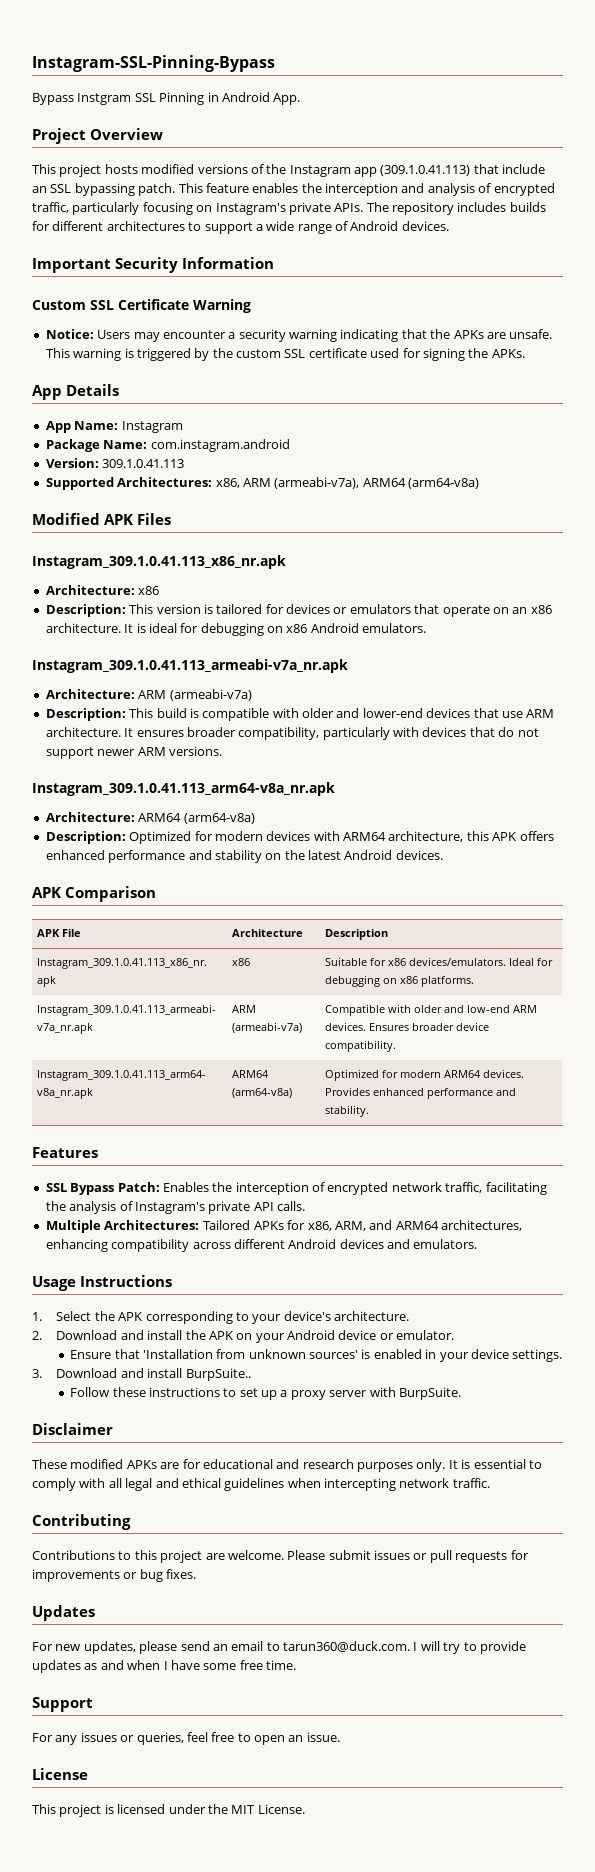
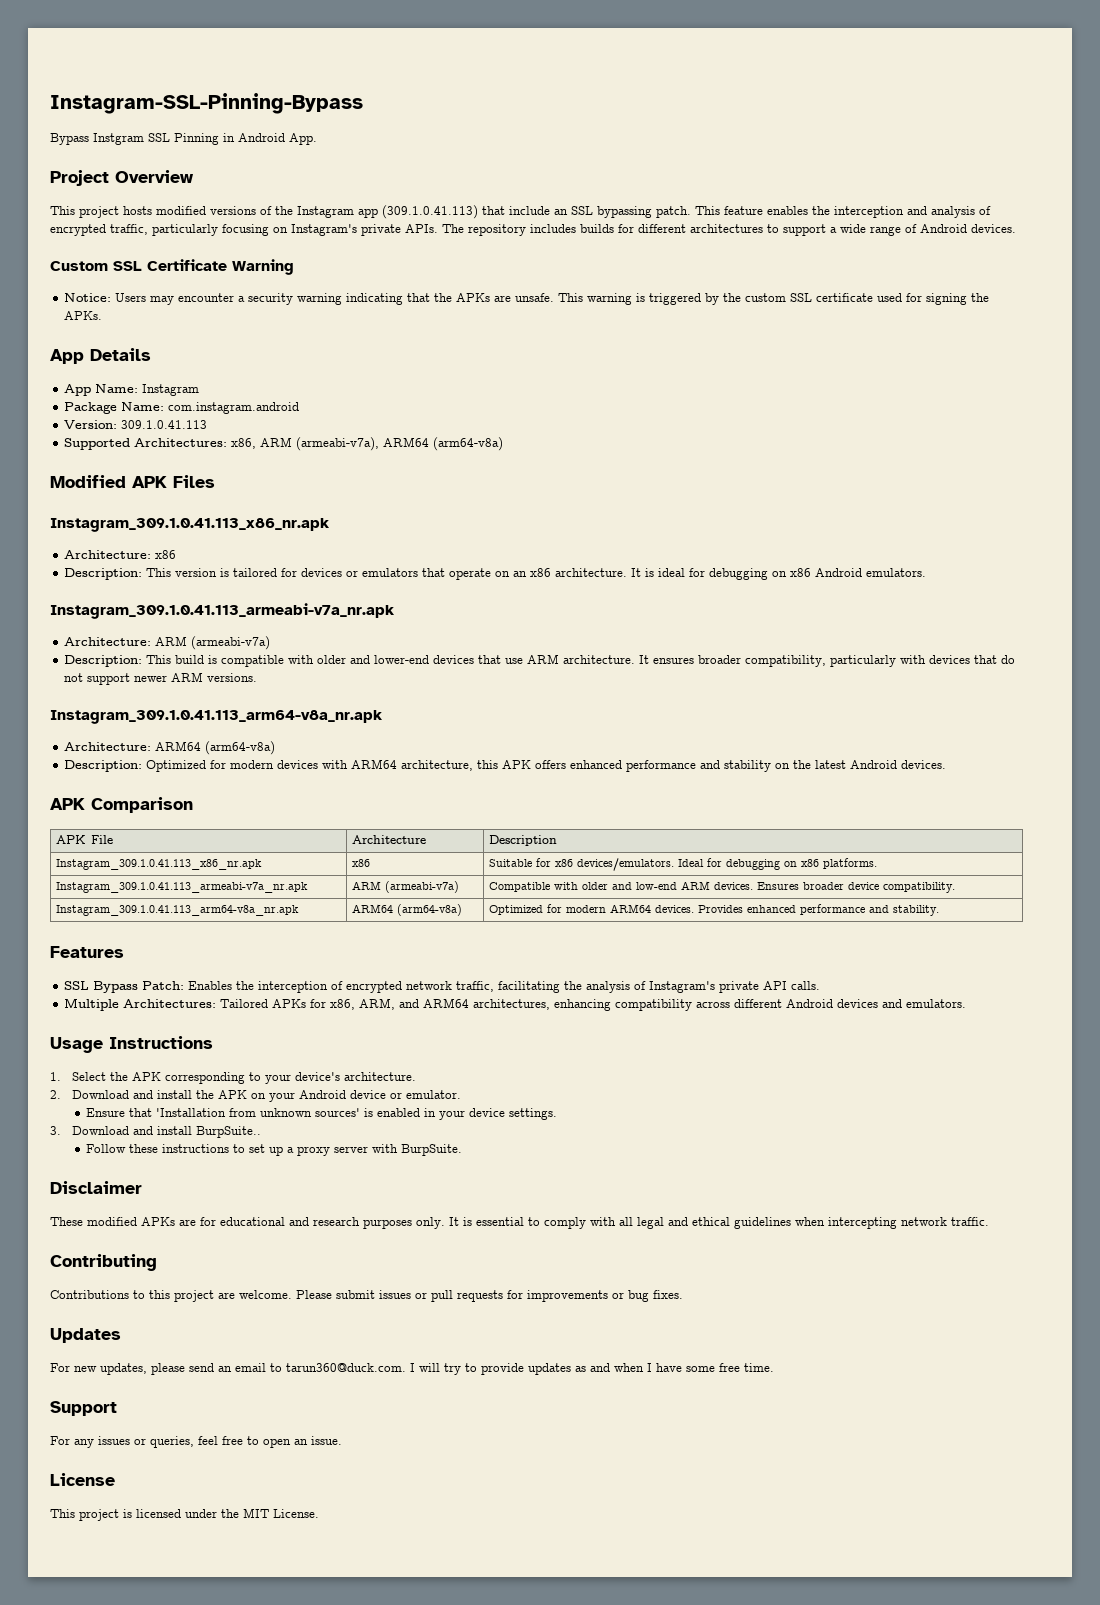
[32,257,274,273] // Important Security Information -> (1016, 228) none

